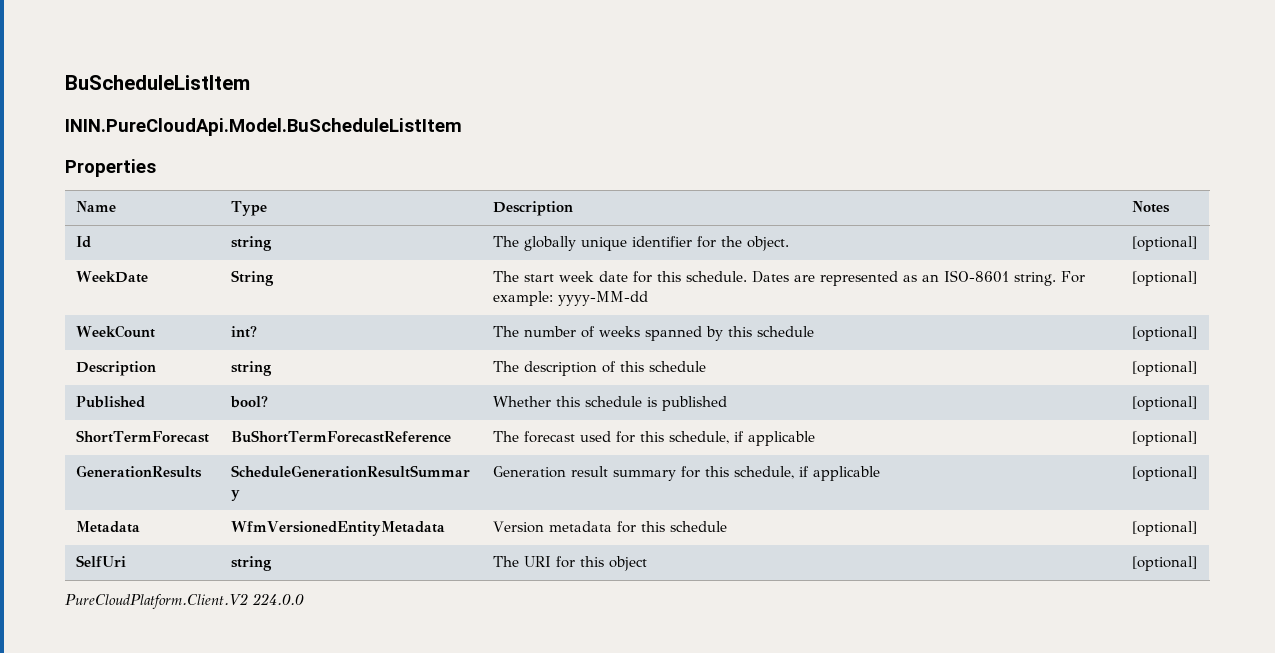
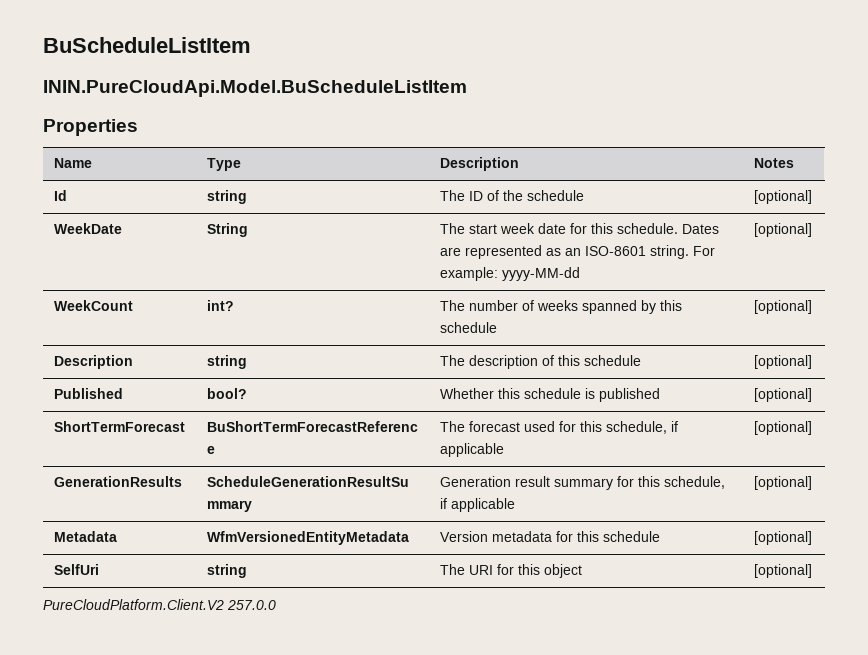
[523,236,789,251] globally unique identifier for the object. -> [468,190,584,201] ID of the schedule
[252,593,304,605] 224.0.0 -> [227,600,276,610] 257.0.0

